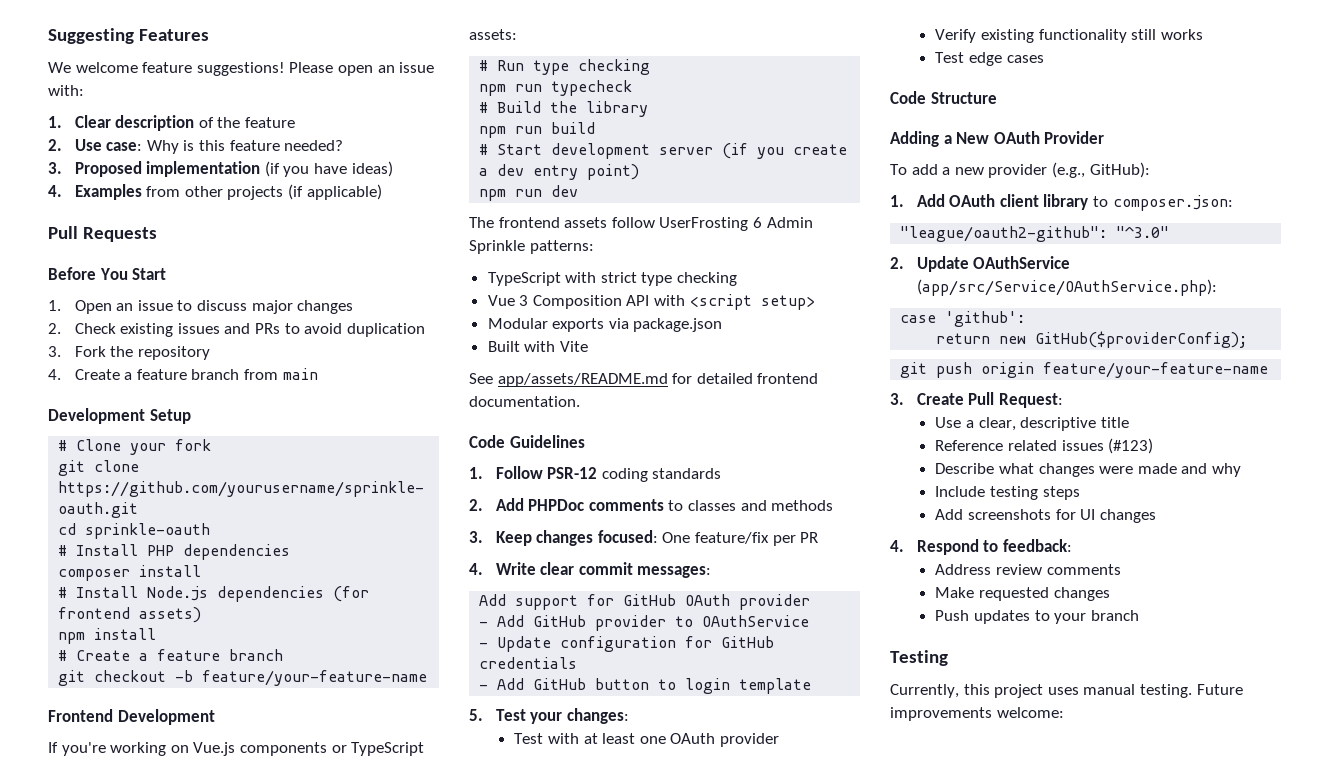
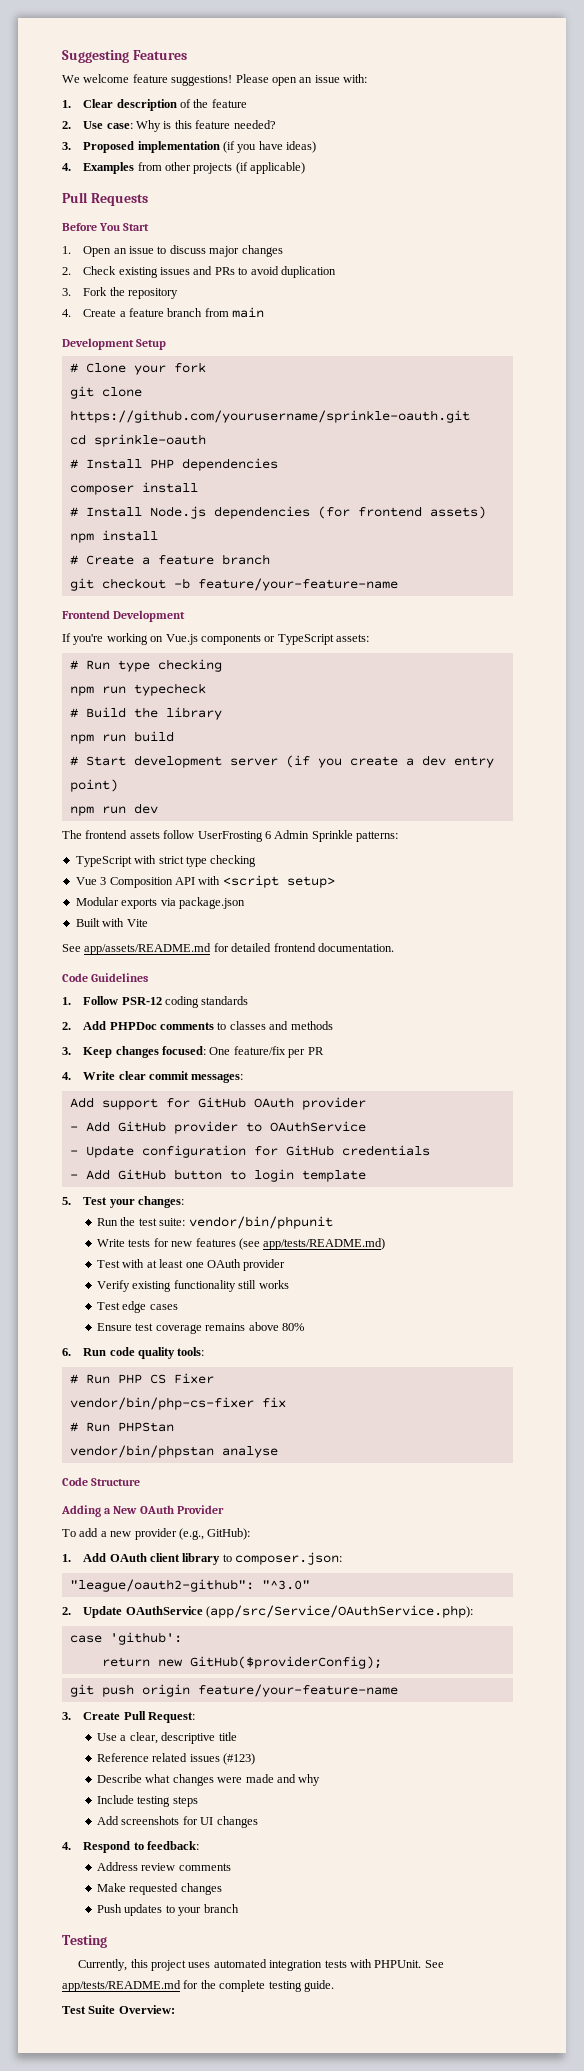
(629, 716) none -> [97,1216,333,1229] [97,1238,386,1250] // Run the test suite: vendor/bin/phpunit // Write tests for new features (see app/tests/README.md)
(1044, 59) none -> [97,1322,304,1334] [62,1347,205,1359] [69,1373,214,1384] [69,1397,286,1410] [69,1422,174,1432] [69,1445,278,1458] // Ensure test coverage remains above 80% // 6. Run code quality tools: // # Run PHP CS Fixer // vendor/bin/php-cs-fixer fix // # Run PHPStan // vendor/bin/phpstan analyse
[1083,684,1243,698] [890,707,1064,721] manual testing. Future improvements welcome: -> [213,1959,444,1971] [62,1980,334,1992] [62,2005,175,2014] automated integration tests with PHPUnit. See app/tests/README.md for the complete testing guide. // Test Suite Overview:

